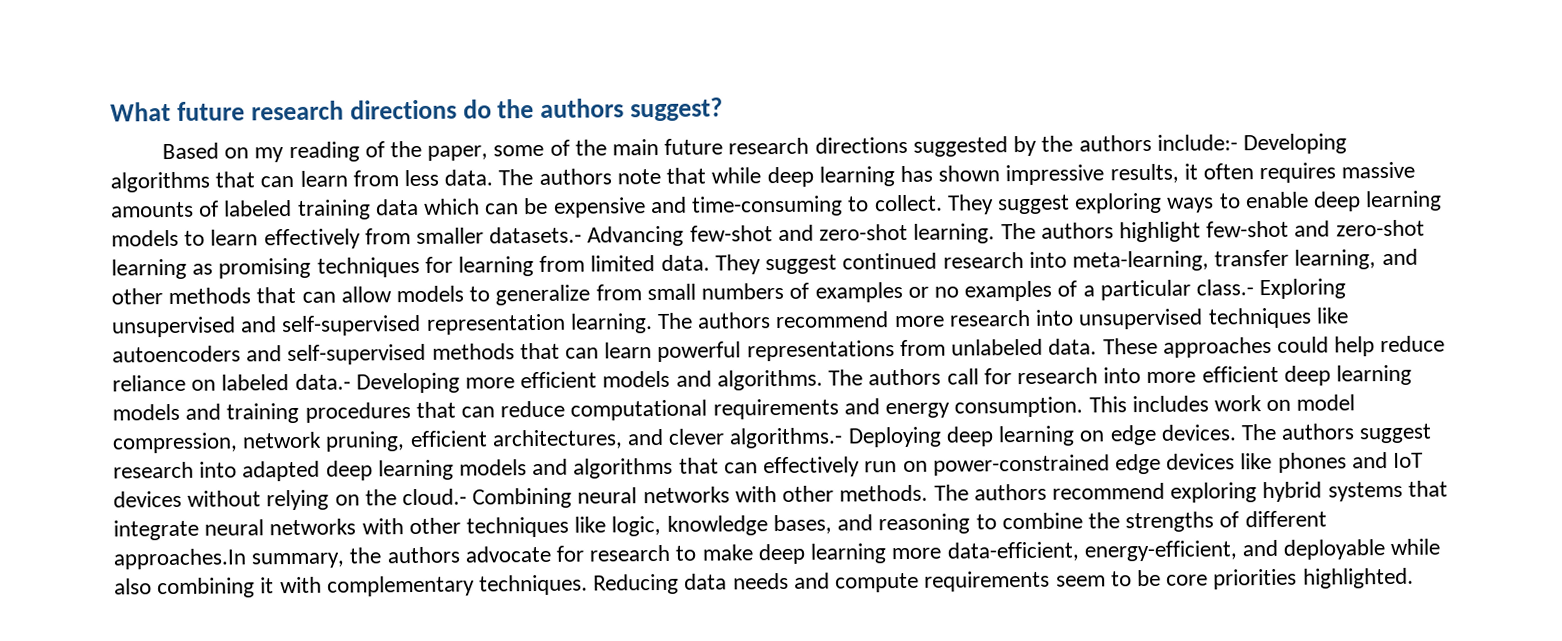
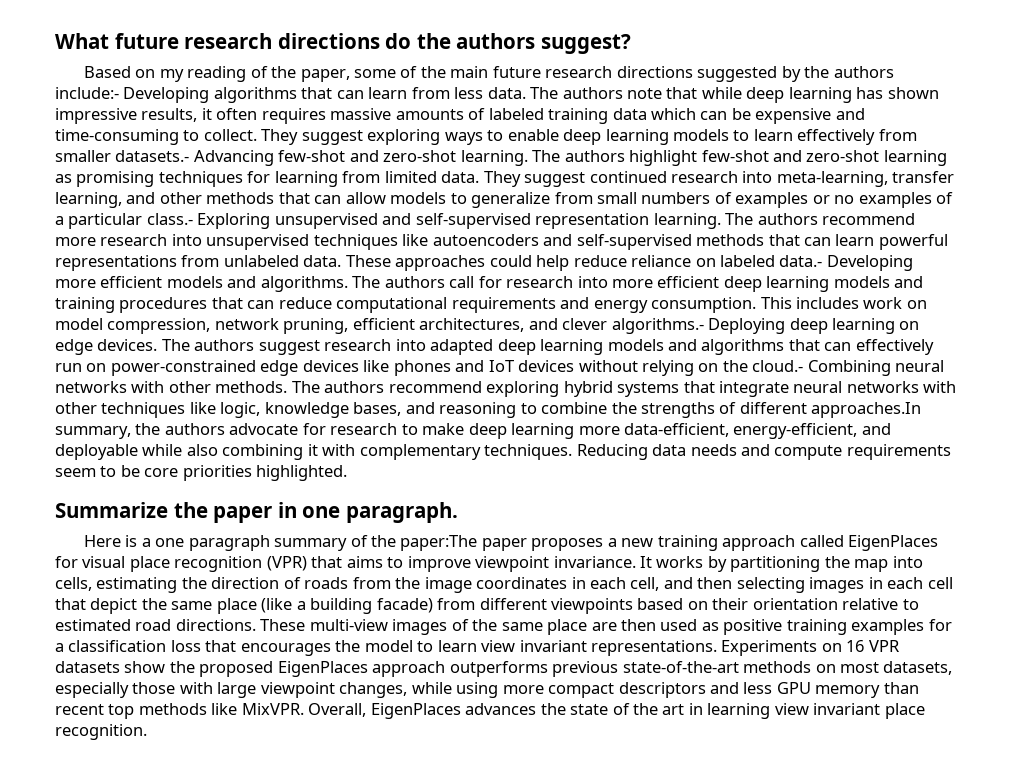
(1414, 578) none -> [55,502,458,523] [83,535,939,551] [55,556,923,572] [55,577,953,593] [55,598,919,614] [55,619,952,635] [55,640,900,656] [55,661,953,677] [55,682,919,698] [55,703,925,719] [55,724,147,740] // Summarize the paper in one paragraph. // Here is a one paragraph summary of the paper:The paper proposes a new training approach called EigenPlaces for visual place recognition (VPR) that aims to improve viewpoint invariance. It works by partitioning the map into cells, estimating the direction of roads from the image coordinates in each cell, and then selecting images in each cell that depict the same place (like a building facade) from different viewpoints based on their orientation relative to estimated road directions. These multi-view images of the same place are then used as positive training examples for a classification loss that encourages the model to learn view invariant representations. Experiments on 16 VPR datasets show the proposed EigenPlaces approach outperforms previous state-of-the-art methods on most datasets, especially those with large viewpoint changes, while using more compact descriptors and less GPU memory than recent top methods like MixVPR. Overall, EigenPlaces advances the state of the art in learning view invariant place recognition.

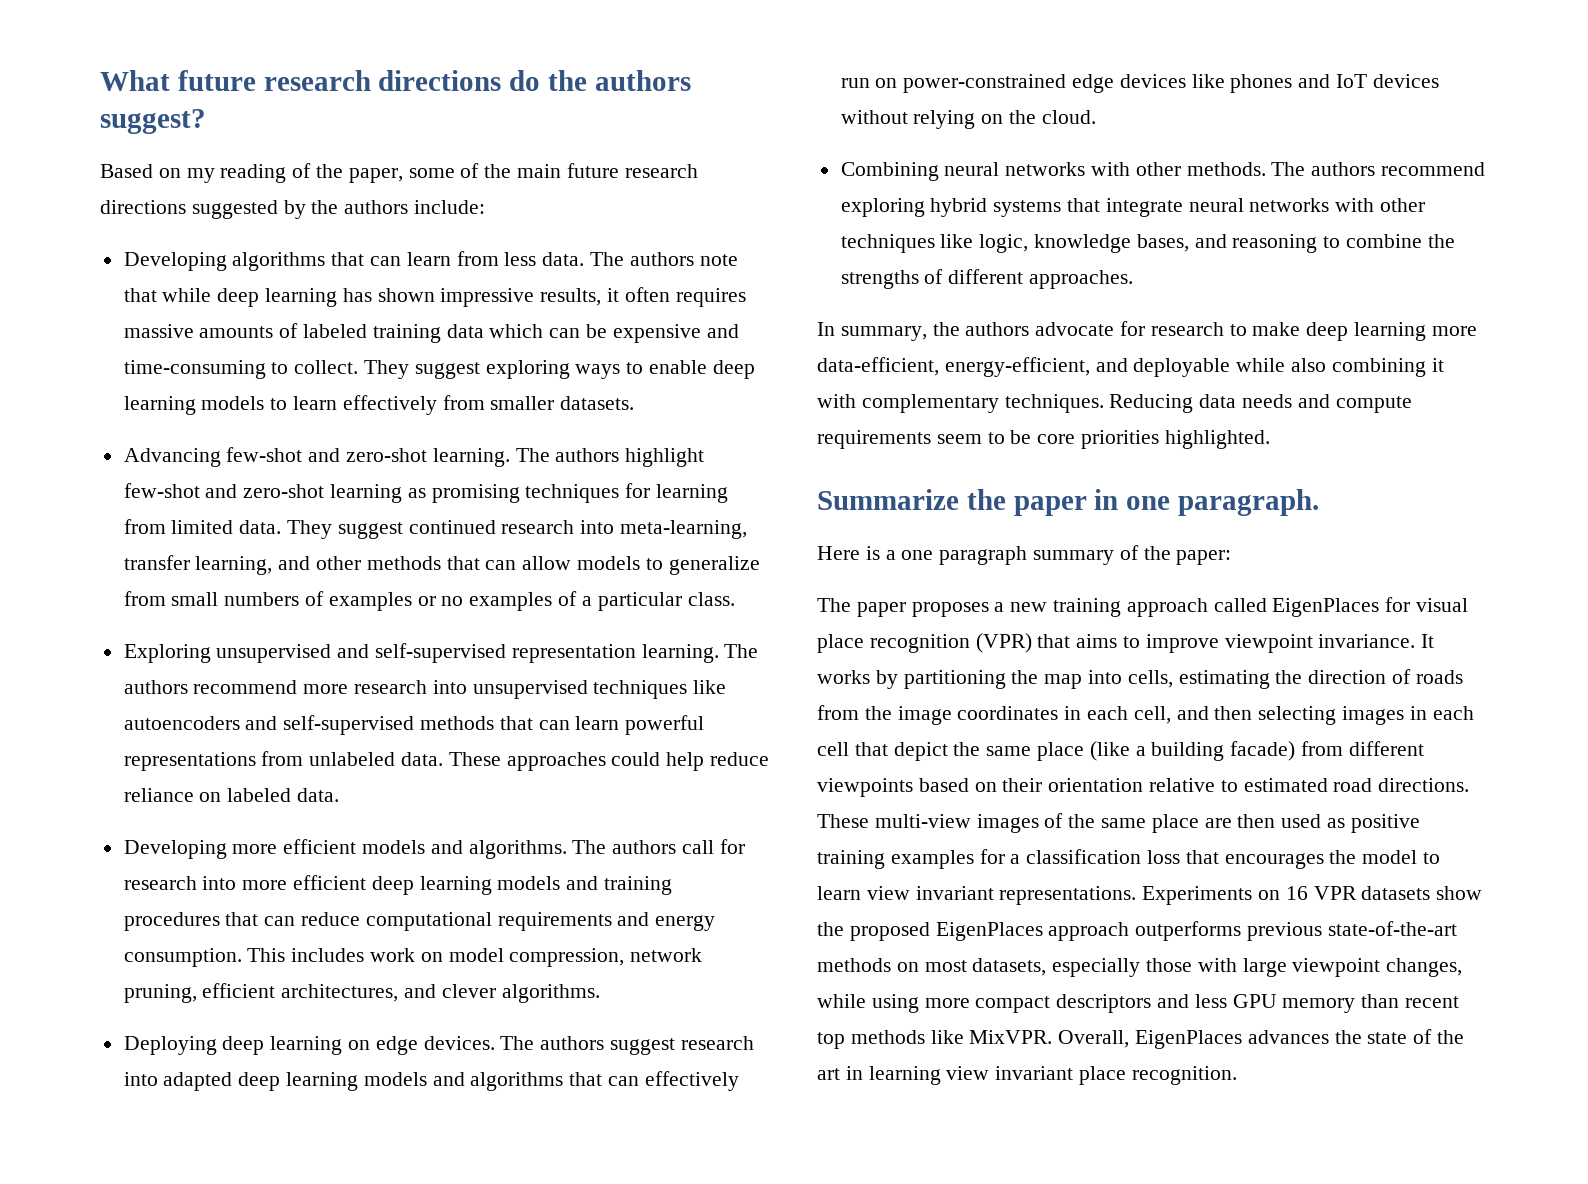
[55,87,119,99] include:- -> [414,200,486,214] include: //
[115,150,190,162] datasets.- -> [560,396,635,410] datasets. //
[146,213,193,225] class.- -> [687,592,735,606] class. //
[779,255,823,267] data.- -> [297,788,340,802] data. //
[611,318,704,334] algorithms.- -> [501,984,600,1003] algorithms. //
[752,360,804,372] cloud.- -> [1041,110,1096,124] cloud. //
[811,402,922,418] approaches.In -> [1029,270,1134,289] [817,322,835,336] approaches. // In
[400,535,478,551] paper:The -> [1176,550,1232,565] [817,598,851,612] paper: // The

